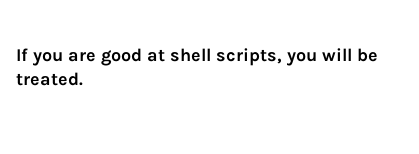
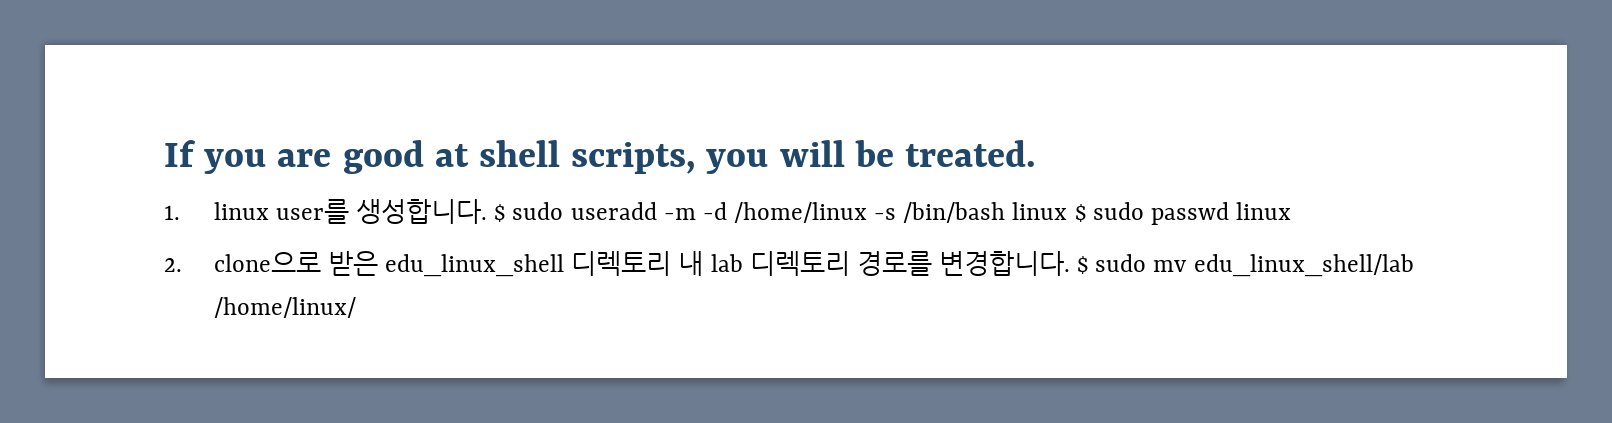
(83, 79) none -> [164,199,1292,225] [164,251,1414,277] [213,297,356,318] // 1. linux user를 생성합니다. $ sudo useradd -m -d /home/linux -s /bin/bash linux $ sudo passwd linux // 2. clone으로 받은 edu_linux_shell 디렉토리 내 lab 디렉토리 경로를 변경합니다. $ sudo mv edu_linux_shell/lab /home/linux/

